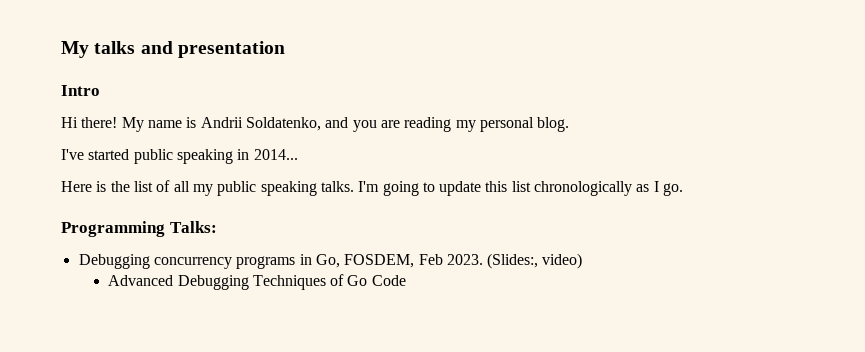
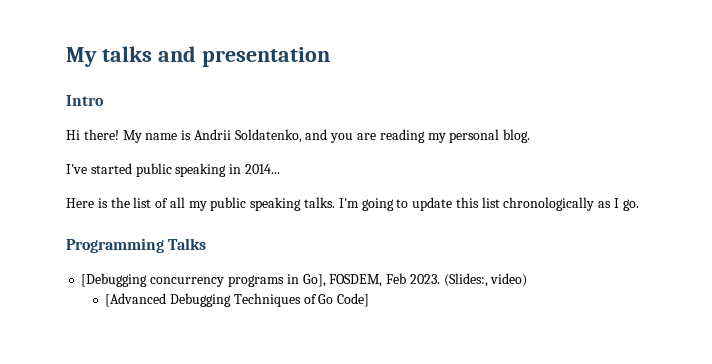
[169,221,217,233] [78,254,150,269] Talks: // Debugging -> [168,238,207,250] [81,273,148,287] Talks // [Debugging
[315,254,340,268] Go, -> [302,274,326,287] Go],
[108,275,174,286] Advanced -> [105,293,167,307] [Advanced
[371,275,406,286] Code -> [337,293,370,307] Code]

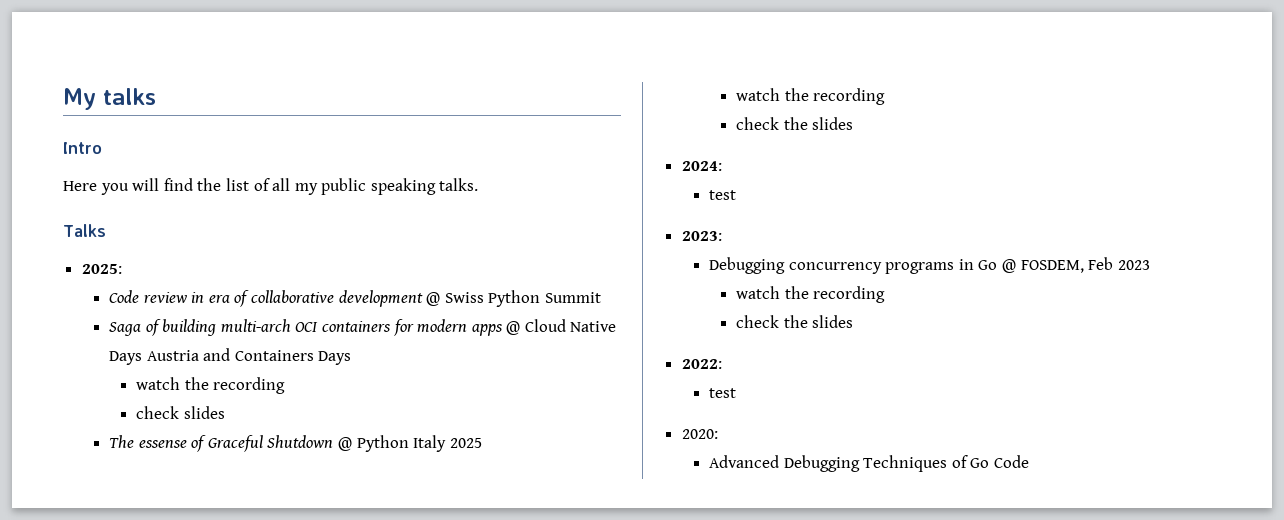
[157,46,330,67] and presentation -> (156, 96) none
[66,129,531,143] [66,163,280,177] [66,198,108,208] Hi there! My name is Andrii Soldatenko, and you are reading my personal blog. // I've started public speaking in 2014... // Here is -> [63,178,193,195] Here you will find
[338,197,639,211] [66,238,207,253] [81,273,528,287] [105,293,167,307] I'm going to update this list chronologically as I go. // Programming Talks // [Debugging concurrency programs in Go], FOSDEM, Feb 2023. (Slides:, video) // [Advanced -> [63,224,106,237] [81,264,122,274] [108,290,601,307] [108,319,617,336] [108,348,352,365] [136,377,286,394] [136,406,225,419] [108,435,482,452] [736,88,886,105] [736,117,854,130] [681,161,722,171] [708,190,736,200] [681,231,722,241] [708,257,1150,274] [736,286,886,303] [736,315,854,328] [681,359,722,369] [708,388,736,398] [681,429,718,439] [708,455,779,468] // Talks // 2025: // Code review in era of collaborative development @ Swiss Python Summit // Saga of building multi-arch OCI containers for modern apps @ Cloud Native Days Austria and Containers Days // watch the recording // check slides // The essense of Graceful Shutdown @ Python Italy 2025 // watch the recording // check the slides // 2024: // test // 2023: // Debugging concurrency programs in Go @ FOSDEM, Feb 2023 // watch the recording // check the slides // 2022: // test // 2020: // Advanced
[337,293,370,307] Code] -> [993,455,1029,468] Code

